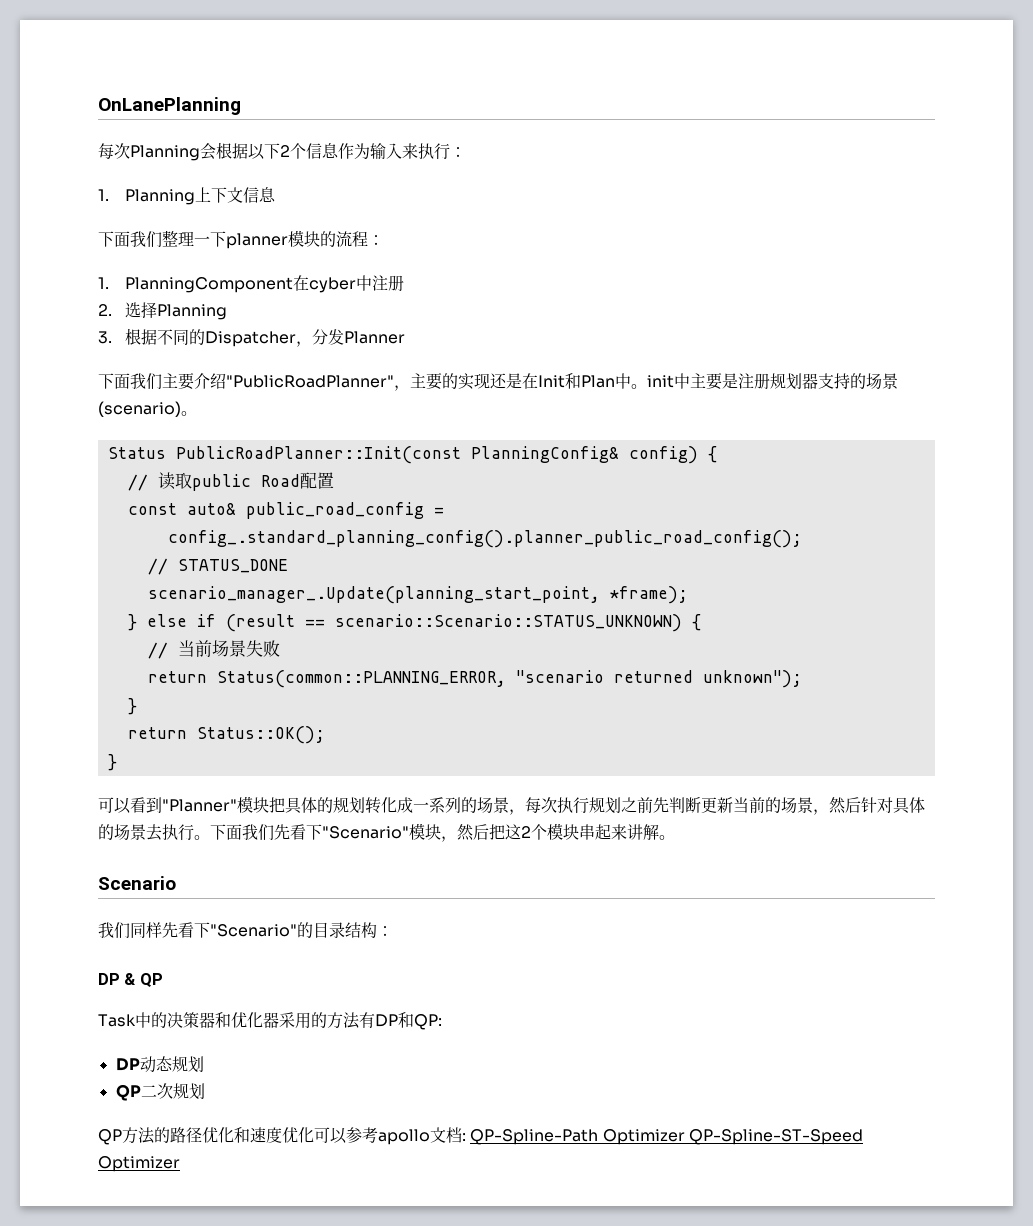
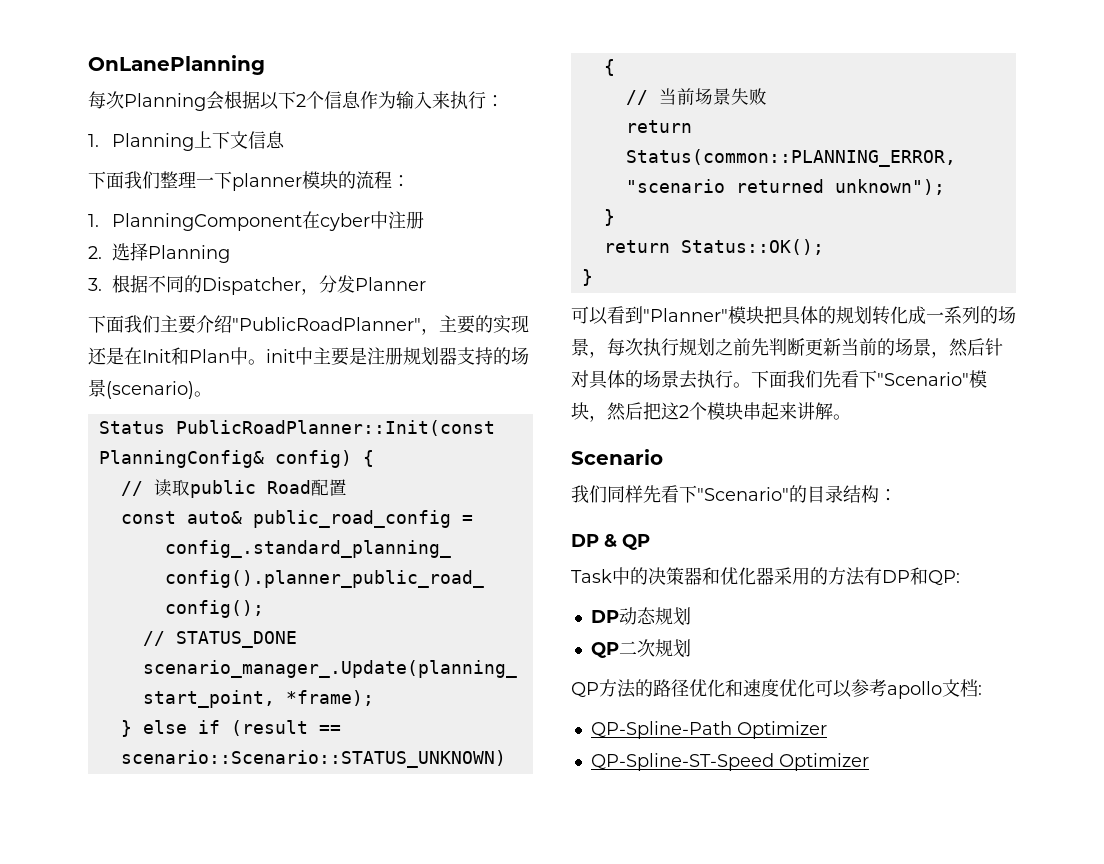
(466, 1137) none -> (982, 690) //
(685, 1137) none -> (827, 730) //

